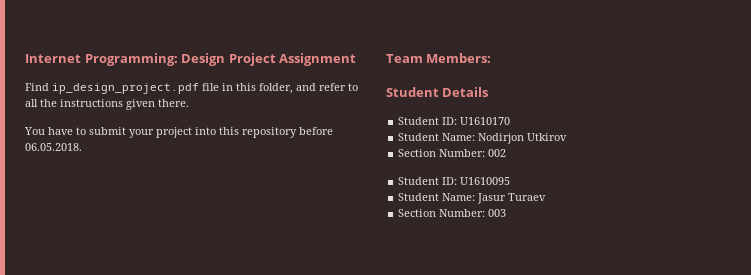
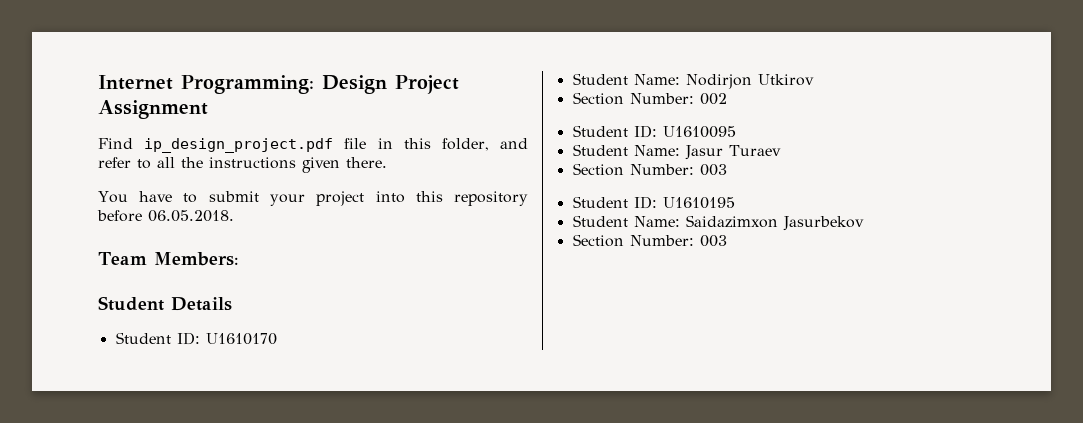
(507, 213) none -> [572,196,735,209] [572,215,864,231] [572,234,727,247] // Student ID: U1610195 // Student Name: Saidazimxon Jasurbekov // Section Number: 003

